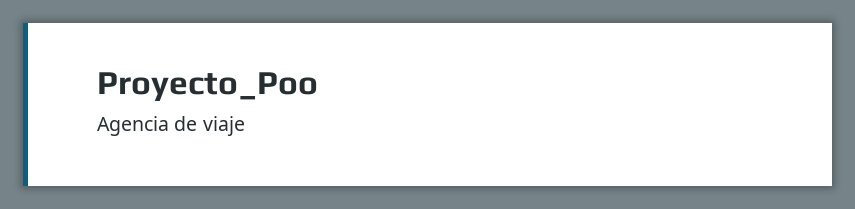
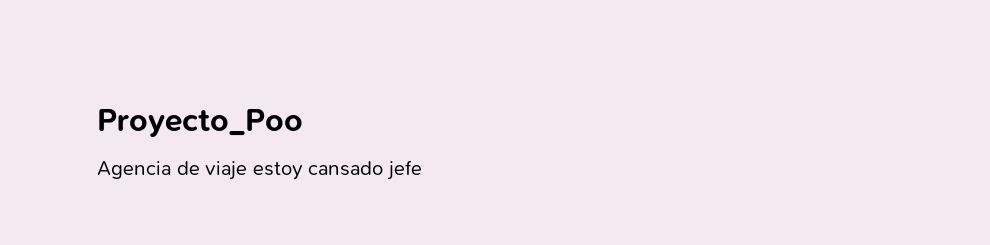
(245, 126) none -> [252,160,422,180] estoy cansado jefe

